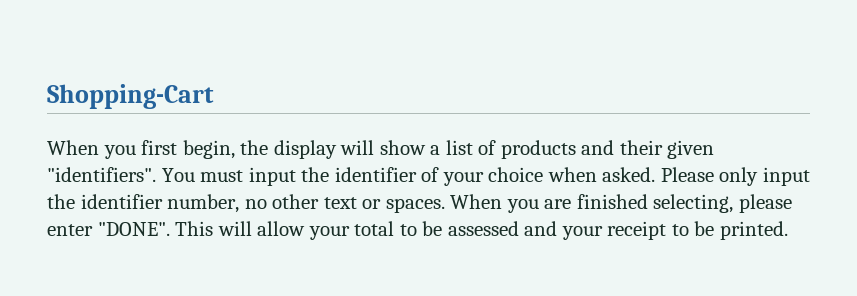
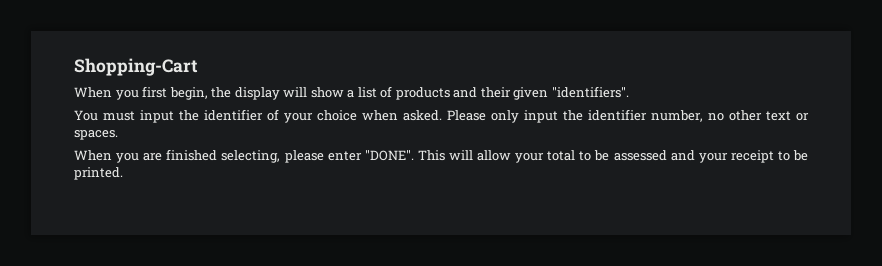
(156, 174) none -> (629, 92) //
(445, 205) none -> (118, 135) //

